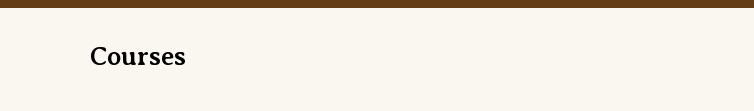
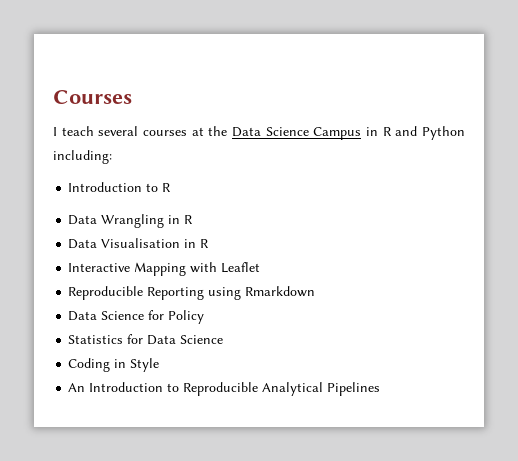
(186, 56) none -> [53,126,466,140] [53,150,112,164] [68,182,172,192] [68,214,194,228] [68,238,210,249] [68,262,261,276] [68,286,316,300] [68,310,205,324] [68,334,224,345] [68,358,160,372] [68,382,381,396] // I teach several courses at the Data Science Campus in R and Python including: // Introduction to R // Data Wrangling in R // Data Visualisation in R // Interactive Mapping with Leaflet // Reproducible Reporting using Rmarkdown // Data Science for Policy // Statistics for Data Science // Coding in Style // An Introduction to Reproducible Analytical Pipelines

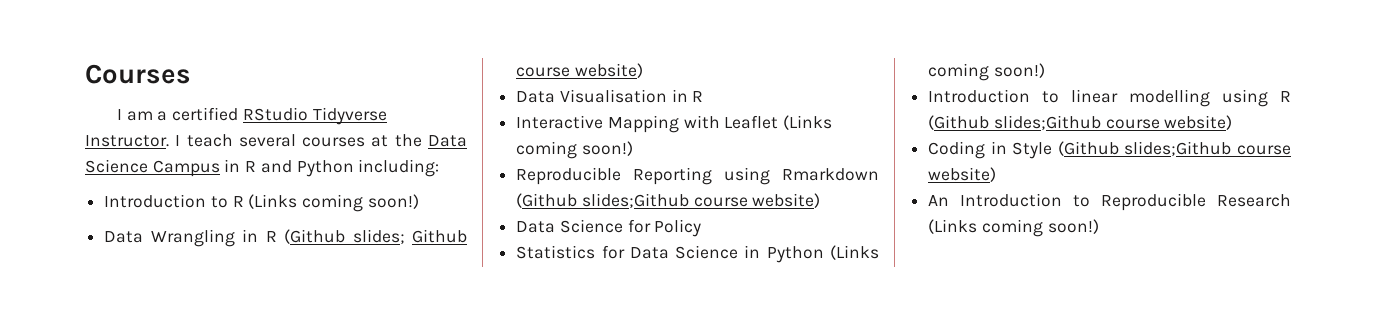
(57, 131) none -> [126,107,387,125] [85,135,181,147] am a certified RStudio Tidyverse Instructor. I
(172, 187) none -> [248,194,419,212] (Links coming soon!)
(194, 219) none -> [284,229,467,244] [516,63,643,78] (Github slides; Github course website)
(261, 267) none -> [783,115,833,130] [516,141,633,159] (Links coming soon!)
(316, 291) none -> [516,193,821,208] (Github slides;Github course website)
(224, 339) none -> [744,245,879,263] [928,63,1045,81] [928,89,1291,107] [928,115,1233,130] in Python (Links coming soon!) // Introduction to linear modelling using R (Github slides;Github course website)
(160, 365) none -> [1057,141,1291,156] [928,167,997,182] (Github slides;Github course website)
[262,382,381,396] Analytical Pipelines -> [1217,194,1291,207] [928,219,1099,237] Research (Links coming soon!)

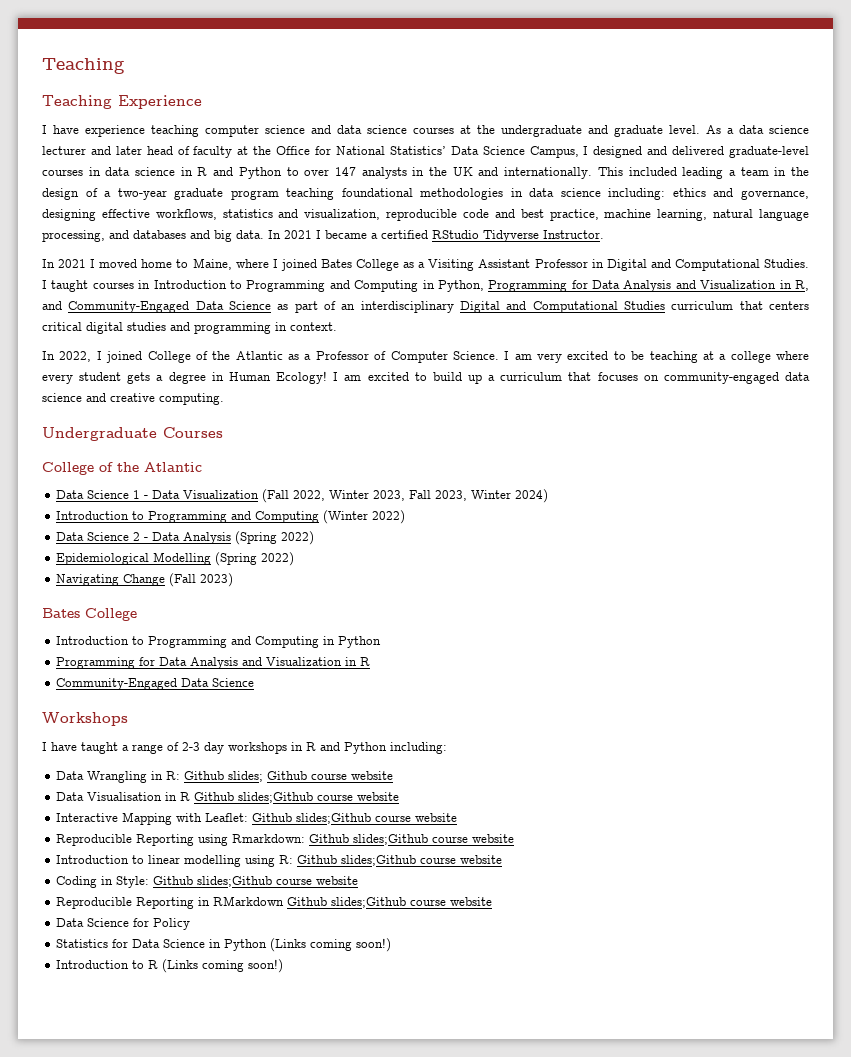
[85,64,191,84] [116,109,153,121] Courses // I am -> [42,58,125,74] [42,95,202,109] [42,125,809,137] [42,146,810,158] [42,167,809,179] [42,188,809,200] [42,209,809,221] [42,230,367,242] Teaching // Teaching Experience // I have experience teaching computer science and data science courses at the undergraduate and graduate level. As a data science lecturer and later head of faculty at the Office for National Statistics’ Data Science Campus, I designed and delivered graduate-level courses in data science in R and Python to over 147 analysts in the UK and internationally. This included leading a team in the design of a two-year graduate program teaching foundational methodologies in data science including: ethics and governance, designing effective workflows, statistics and visualization, reproducible code and best practice, machine learning, natural language processing, and databases and big data. In 2021 I became
[175,134,467,147] [85,159,220,177] I teach several courses at the Data Science Campus -> [42,258,809,271] [42,280,810,292] [42,301,810,313] [42,322,337,334] [42,351,809,363] [42,371,810,384] [42,393,224,405] [42,427,223,441] [42,462,202,475] [56,489,549,503] [56,510,406,524] [56,531,315,545] [56,552,295,566] [56,573,234,587] [42,608,137,621] [56,636,382,648] [56,657,371,669] [56,678,255,690] [42,712,128,726] [42,742,287,754] // In 2021 I moved home to Maine, where I joined Bates College as a Visiting Assistant Professor in Digital and Computational Studies. I taught courses in Introduction to Programming and Computing in Python, Programming for Data Analysis and Visualization in R, and Community-Engaged Data Science as part of an interdisciplinary Digital and Computational Studies curriculum that centers critical digital studies and programming in context. // In 2022, I joined College of the Atlantic as a Professor of Computer Science. I am very excited to be teaching at a college where every student gets a degree in Human Ecology! I am excited to build up a curriculum that focuses on community-engaged data science and creative computing. // Undergraduate Courses // College of the Atlantic // Data Science 1 - Data Visualization (Fall 2022, Winter 2023, Fall 2023, Winter 2024) // Introduction to Programming and Computing (Winter 2022) // Data Science 2 - Data Analysis (Spring 2022) // Epidemiological Modelling (Spring 2022) // Navigating Change (Fall 2023) // Bates College // Introduction to Programming and Computing in Python // Programming for Data Analysis and Visualization in R // Community-Engaged Data Science // Workshops // I have taught a range of 2-3 day workshops
[104,194,419,212] // Introduction to R (Links coming soon!) -> (447, 748) none
[265,229,346,244] R (Github -> [166,771,225,780] R: Github
[574,63,643,78] website) -> [351,771,394,780] website
(704, 96) none -> [194,792,400,803] Github slides;Github course website
[724,115,833,130] [516,141,633,159] [516,167,879,185] [516,193,821,208] Leaflet (Links coming soon!) // Reproducible Reporting using Rmarkdown (Github slides;Github course website) -> [205,813,458,824] [56,834,515,846] [56,855,503,867] [56,876,359,888] [56,896,493,909] Leaflet: Github slides;Github course website // Reproducible Reporting using Rmarkdown: Github slides;Github course website // Introduction to linear modelling using R: Github slides;Github course website // Coding in Style: Github slides;Github course website // Reproducible Reporting in RMarkdown Github slides;Github course website
[1071,89,1291,107] [928,115,1233,130] [928,141,1291,159] [928,167,997,182] [928,193,1291,211] linear modelling using R (Github slides;Github course website) // Coding in Style (Github slides;Github course website) // An Introduction to Reproducible Research -> [148,960,159,969] R

